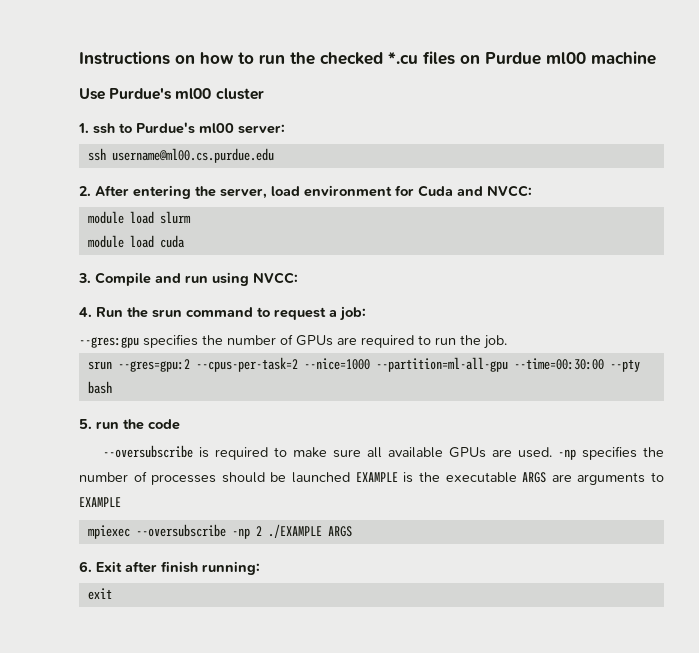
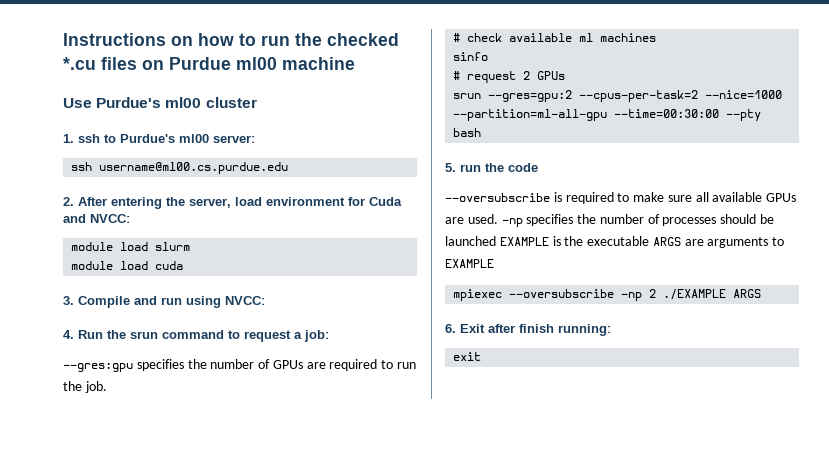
(507, 342) none -> [453,33,657,42] [453,52,489,61] [453,71,566,83] // # check available ml machines // sinfo // # request 2 GPUs

